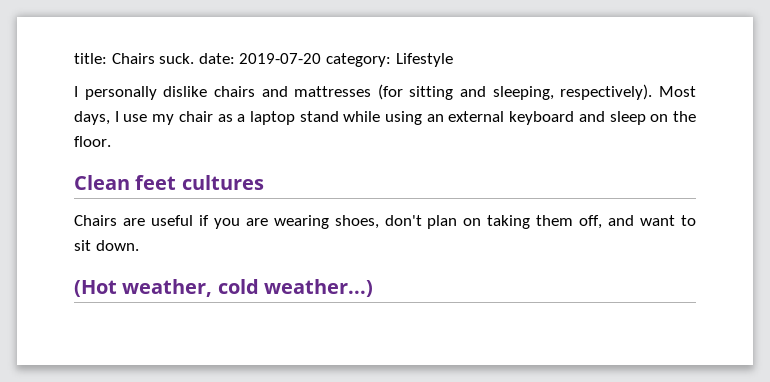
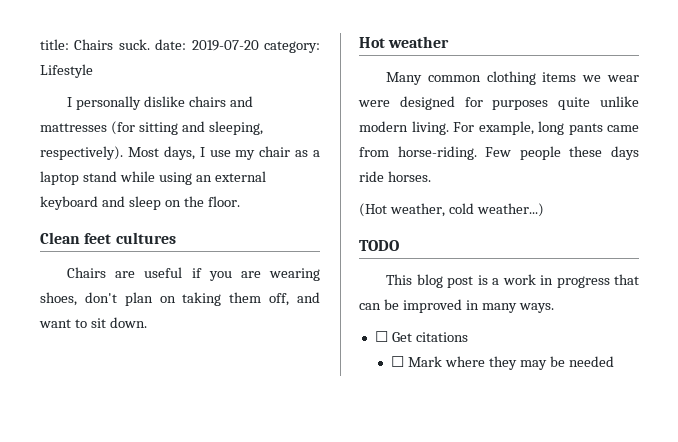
[74,279,373,297] (Hot weather, cold weather...) -> [359,36,450,48] [386,71,639,85] [358,96,639,110] [359,121,639,135] [359,146,639,160] [359,171,431,182] [359,203,544,217] [359,240,399,251] [386,274,639,288] [359,299,554,313] [374,331,468,342] [391,356,614,370] Hot weather // Many common clothing items we wear were designed for purposes quite unlike modern living. For example, long pants came from horse-riding. Few people these days ride horses. // (Hot weather, cold weather...) // TODO // This blog post is a work in progress that can be improved in many ways. // ☐ Get citations // ☐ Mark where they may be needed

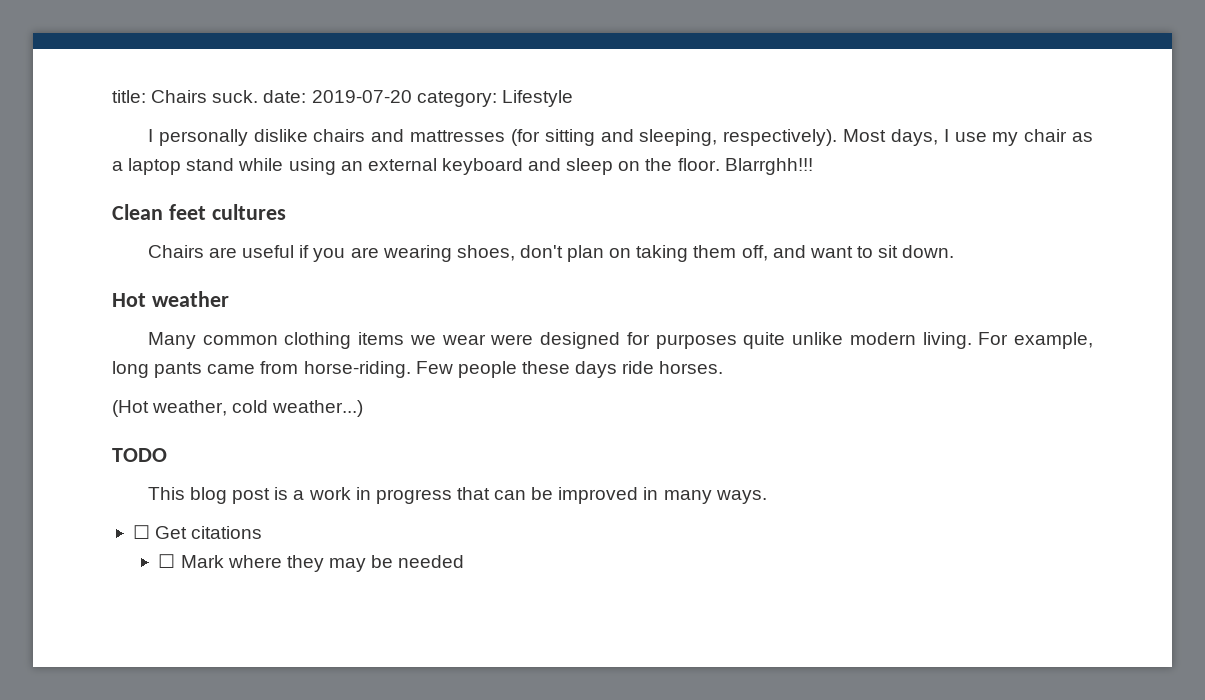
(240, 201) none -> [724,158,813,175] Blarrghh!!!

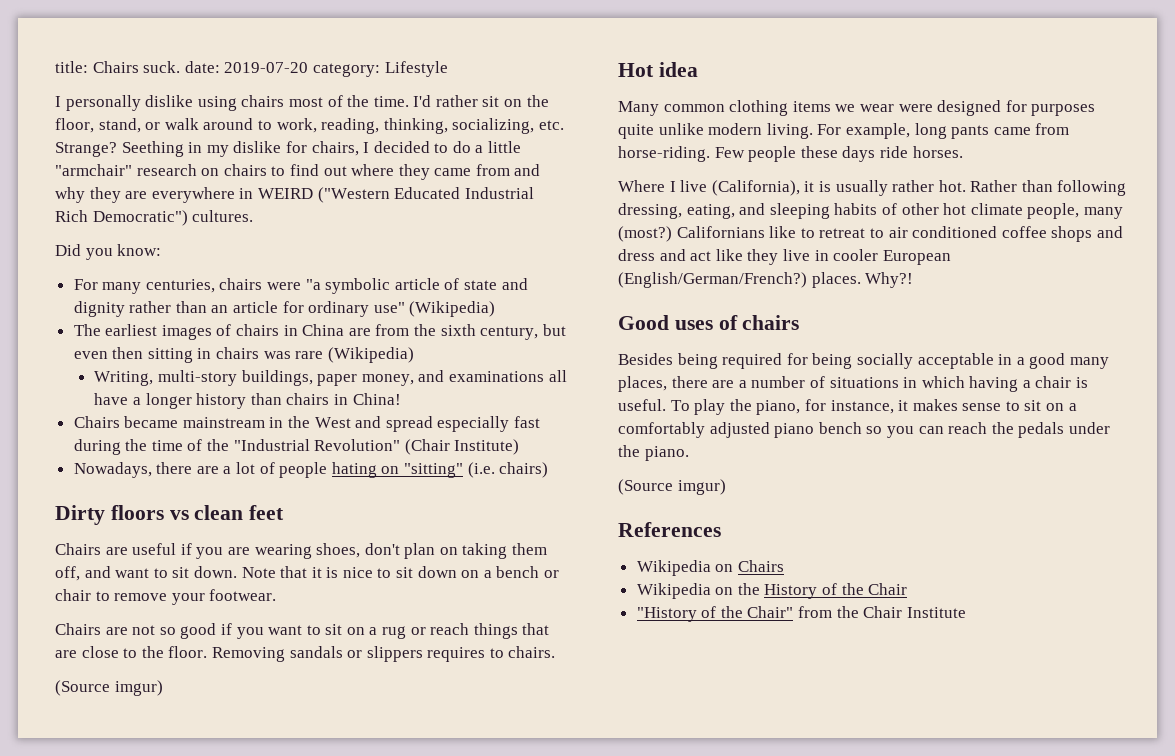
[313,129,1093,146] [112,158,813,175] [112,204,163,220] chairs and mattresses (for sitting and sleeping, respectively). Most days, I use my chair as a laptop stand while using an external keyboard and sleep on the floor. Blarrghh!!! // Clean -> [197,95,549,111] [55,118,564,134] [55,141,522,157] [55,164,541,180] [55,187,534,203] [55,210,254,226] [55,244,162,260] [73,278,528,294] [73,301,496,317] [73,324,566,340] [73,347,414,363] [94,370,567,386] [94,393,401,409] [73,416,541,432] [73,439,520,455] [73,462,549,478] [55,505,244,525] using chairs most of the time. I'd rather sit on the floor, stand, or walk around to work, reading, thinking, socializing, etc. Strange? Seething in my dislike for chairs, I decided to do a little "armchair" research on chairs to find out where they came from and why they are everywhere in WEIRD ("Western Educated Industrial Rich Democratic") cultures. // Did you know: // For many centuries, chairs were "a symbolic article of state and dignity rather than an article for ordinary use" (Wikipedia) // The earliest images of chairs in China are from the sixth century, but even then sitting in chairs was rare (Wikipedia) // Writing, multi-story buildings, paper money, and examinations all have a longer history than chairs in China! // Chairs became mainstream in the West and spread especially fast during the time of the "Industrial Revolution" (Chair Institute) // Nowadays, there are a lot of people hating on "sitting" (i.e. chairs) // Dirty floors vs clean
[211,204,286,220] cultures -> (285, 512) none
(955, 251) none -> [241,566,560,578] [55,589,277,605] [55,623,550,639] [55,646,556,662] [55,680,163,696] Note that it is nice to sit down on a bench or chair to remove your footwear. // Chairs are not so good if you want to sit on a rug or reach things that are close to the floor. Removing sandals or slippers requires to chairs. // (Source imgur)
[151,291,229,307] weather -> [658,62,698,77] idea
[112,400,364,417] [112,448,167,462] [147,487,767,504] [132,525,263,539] [158,554,465,572] (Hot weather, cold weather...) // TODO // This blog post is a work in progress that can be improved in many ways. // ☐ Get citations // ☐ Mark where they may be needed -> [618,180,1127,196] [618,203,1123,219] [618,226,1123,242] [618,249,951,265] [618,272,914,288] [618,315,800,330] [618,353,1109,369] [618,376,1089,392] [618,399,1077,415] [618,422,1110,438] [618,445,689,461] [618,479,726,495] [618,522,721,537] [636,560,784,576] [636,583,908,599] [636,606,966,622] Where I live (California), it is usually rather hot. Rather than following dressing, eating, and sleeping habits of other hot climate people, many (most?) Californians like to retreat to air conditioned coffee shops and dress and act like they live in cooler European (English/German/French?) places. Why?! // Good uses of chairs // Besides being required for being socially acceptable in a good many places, there are a number of situations in which having a chair is useful. To play the piano, for instance, it makes sense to sit on a comfortably adjusted piano bench so you can reach the pedals under the piano. // (Source imgur) // References // Wikipedia on Chairs // Wikipedia on the History of the Chair // "History of the Chair" from the Chair Institute

